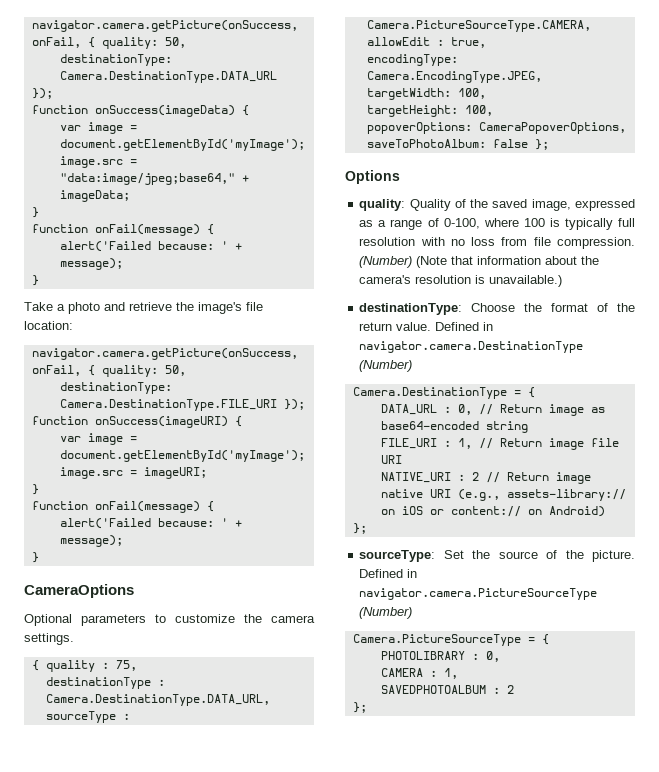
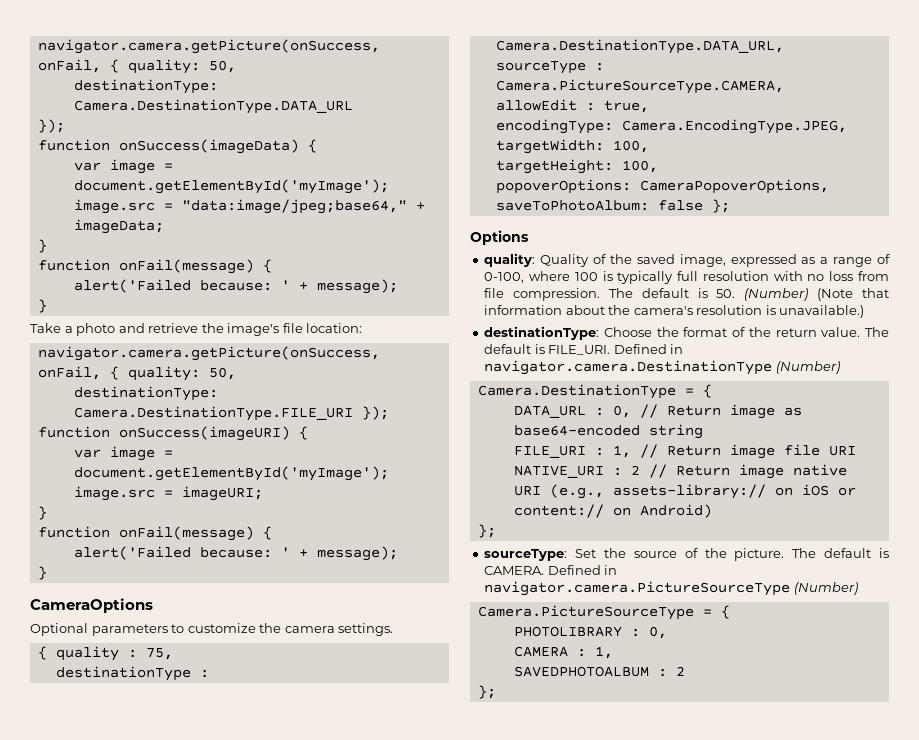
(635, 243) none -> [608,288,736,298] The default is 50.
(432, 326) none -> [864,327,889,337] [484,344,611,355] The default is FILE_URI.
(635, 556) none -> [792,548,889,558] [484,566,545,575] The default is CAMERA.

